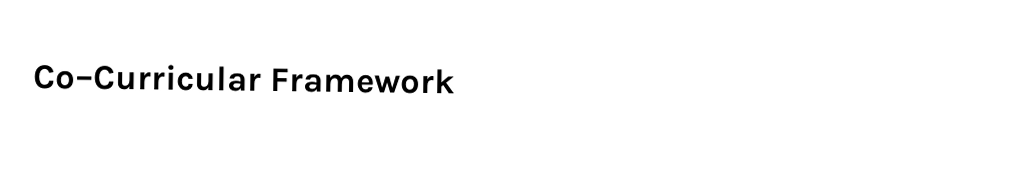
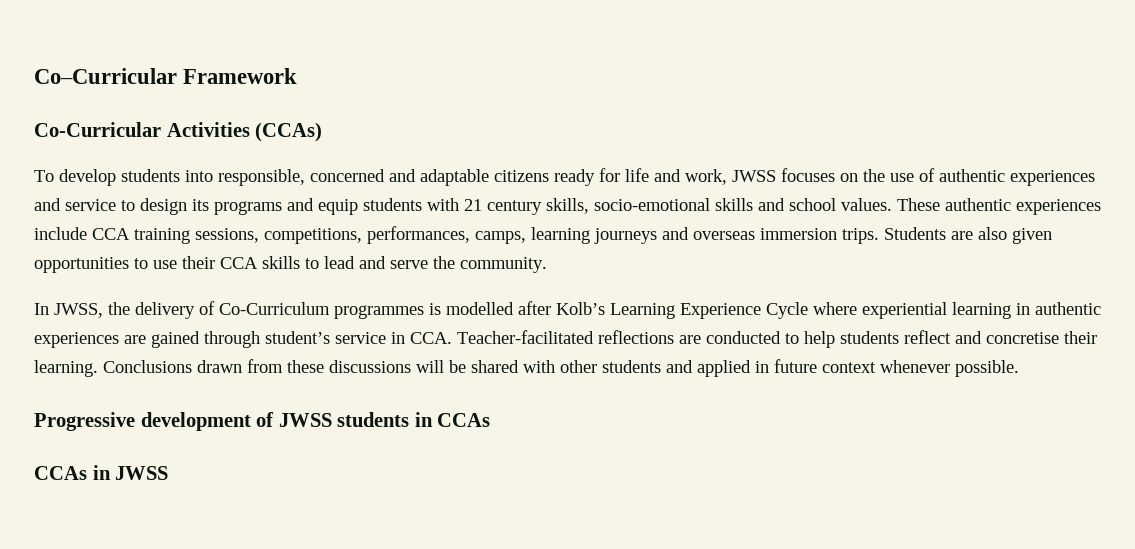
(456, 80) none -> [34,122,323,142] [34,168,1095,186] [34,198,1101,215] [34,226,1052,244] [34,256,547,273] [34,301,1101,319] [34,330,1097,348] [34,359,1019,377] [34,412,491,431] [34,465,169,480] // Co-Curricular Activities (CCAs) // To develop students into responsible, concerned and adaptable citizens ready for life and work, JWSS focuses on the use of authentic experiences and service to design its programs and equip students with 21 century skills, socio-emotional skills and school values. These authentic experiences include CCA training sessions, competitions, performances, camps, learning journeys and overseas immersion trips. Students are also given opportunities to use their CCA skills to lead and serve the community. // In JWSS, the delivery of Co-Curriculum programmes is modelled after Kolb’s Learning Experience Cycle where experiential learning in authentic experiences are gained through student’s service in CCA. Teacher-facilitated reflections are conducted to help students reflect and concretise their learning. Conclusions drawn from these discussions will be shared with other students and applied in future context whenever possible. // Progressive development of JWSS students in CCAs // CCAs in JWSS

